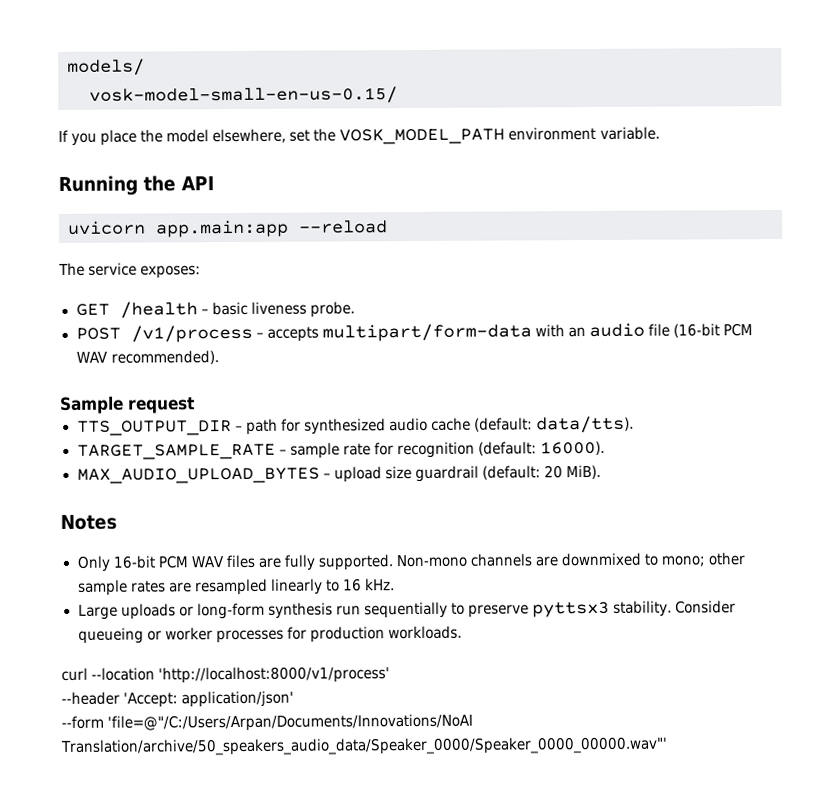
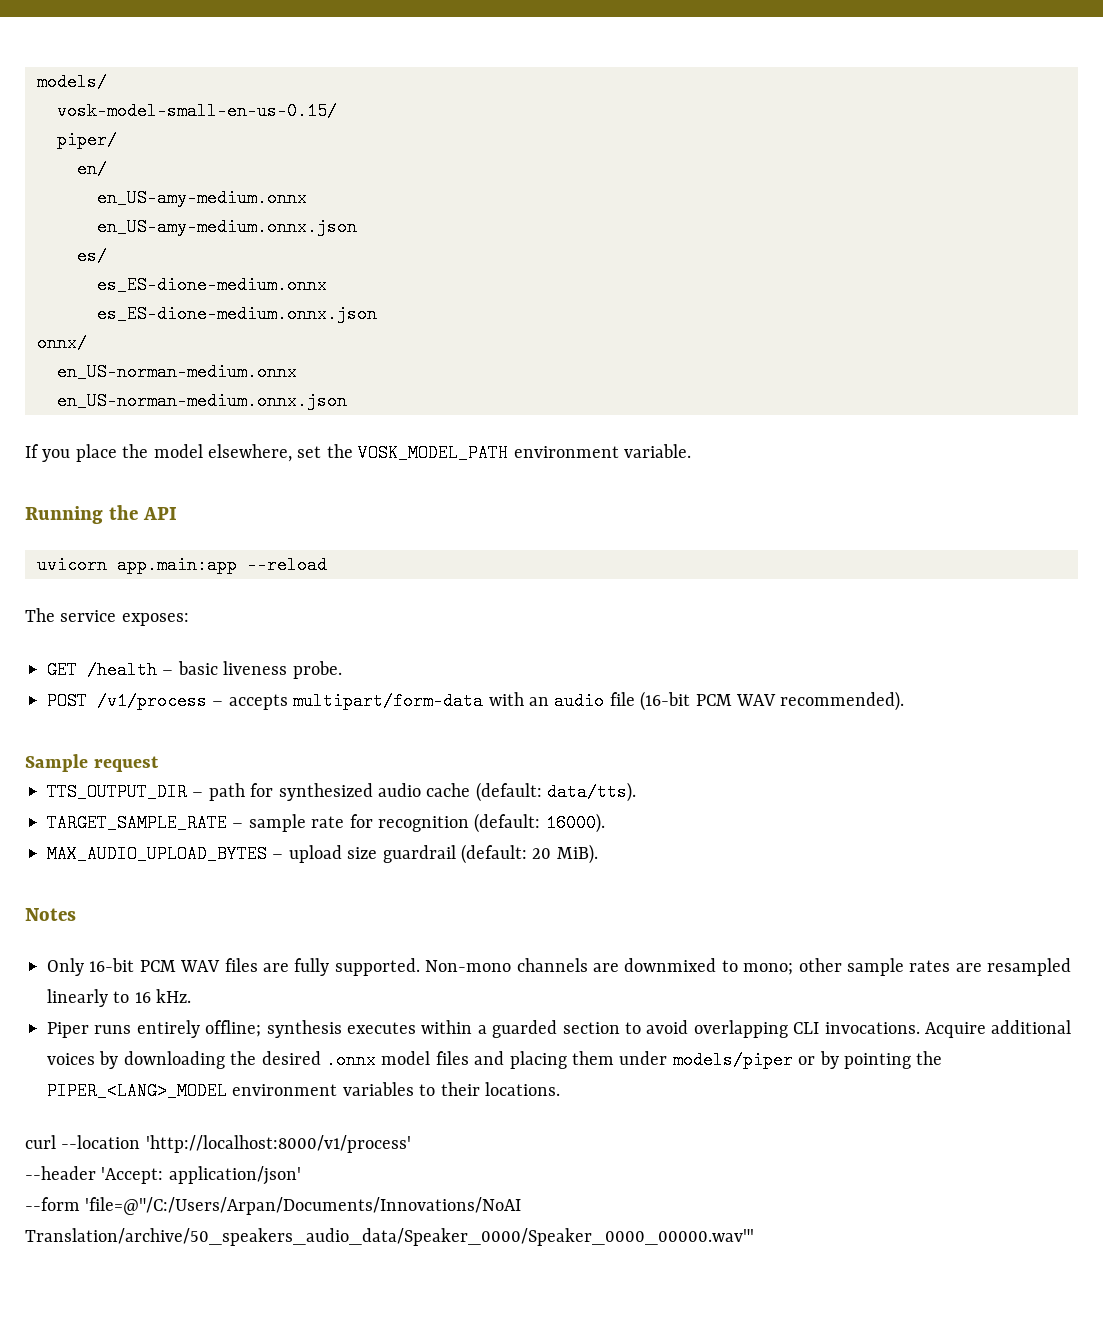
(398, 95) none -> [57,131,117,149] [77,160,107,178] [97,189,307,207] [97,218,357,236] [77,247,107,265] [97,276,327,294] [97,305,377,323] [37,334,87,352] [57,363,297,381] [57,392,347,410] // piper/ // en/ // en_US-amy-medium.onnx // en_US-amy-medium.onnx.json // es/ // es_ES-dione-medium.onnx // es_ES-dione-medium.onnx.json // onnx/ // en_US-norman-medium.onnx // en_US-norman-medium.onnx.json
[77,600,737,620] [77,625,462,644] Large uploads or long-form synthesis run sequentially to preserve pyttsx3 stability. Consider queueing or worker processes for production workloads. -> [47,1020,1072,1038] [47,1051,943,1069] [47,1082,560,1100] Piper runs entirely offline; synthesis executes within a guarded section to avoid overlapping CLI invocations. Acquire additional voices by downloading the desired .onnx model files and placing them under models/piper or by pointing the PIPER_<LANG>_MODEL environment variables to their locations.

